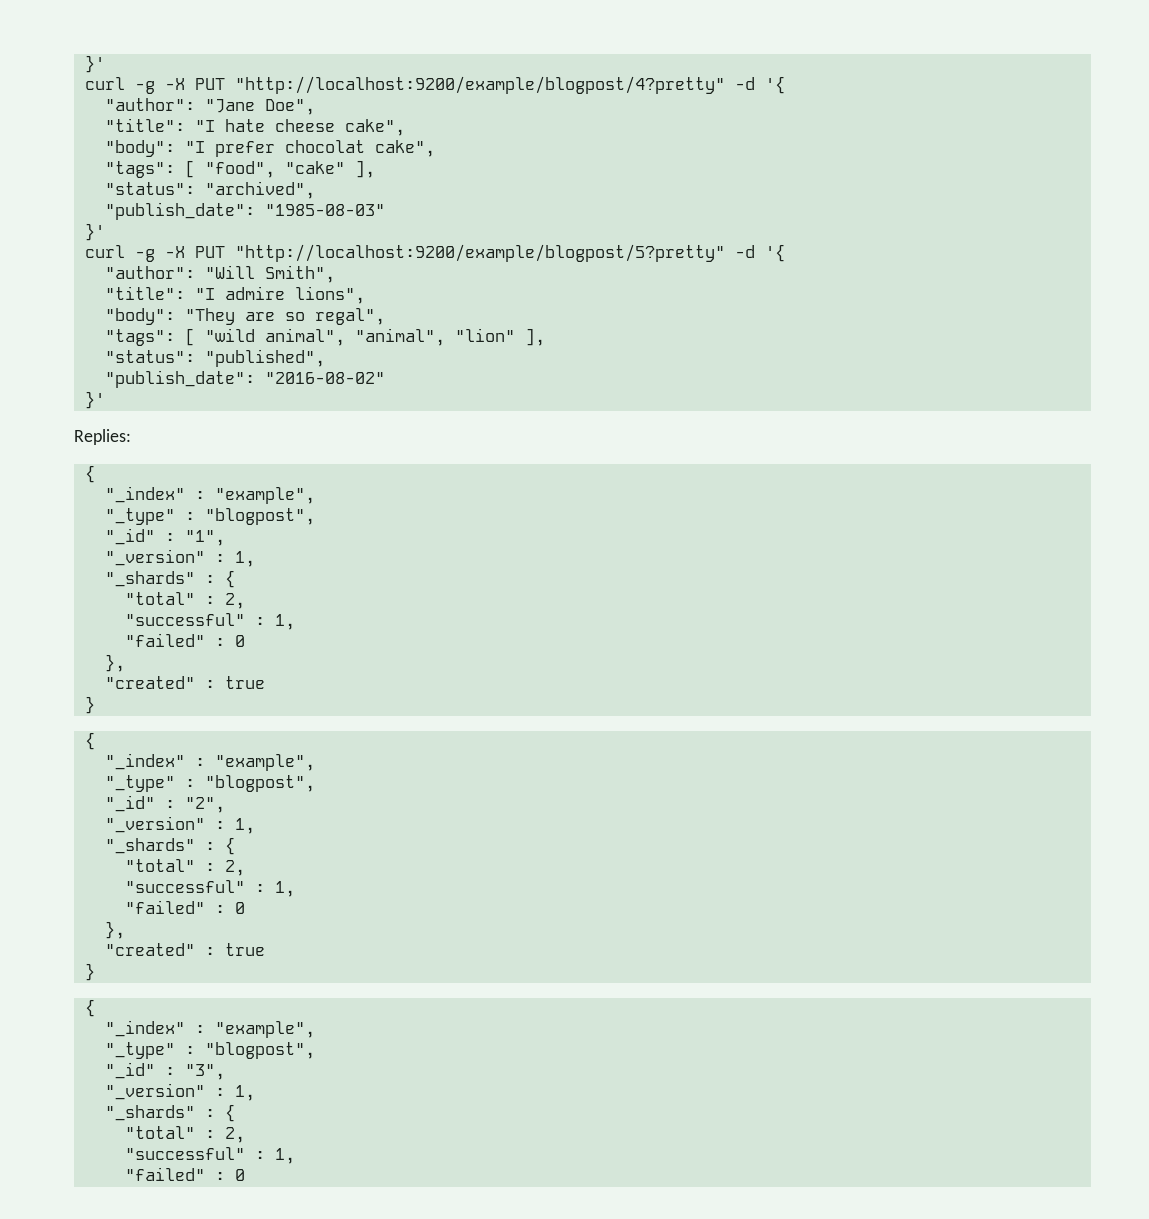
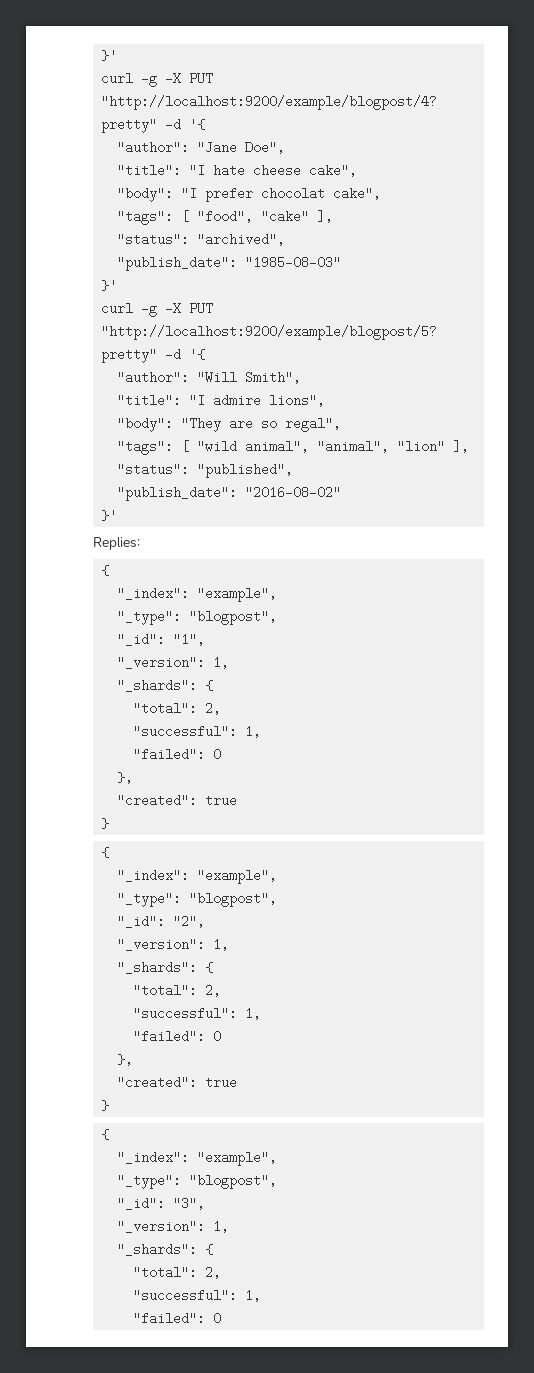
[104,486,315,504] [104,508,315,525] [104,528,175,545] "_index" : "example", // "_type" : "blogpost", // "_id" : -> [117,587,278,602] [117,610,278,625] [117,633,166,646] "_index": "example", // "_type": "blogpost", // "_id":
[104,549,255,567] [104,570,235,588] [124,592,245,609] [124,613,295,630] [124,633,245,647] [104,654,125,672] [104,676,265,689] [84,696,95,714] [84,732,95,750] [104,753,315,771] [104,775,315,792] [104,795,175,812] "_version" : 1, // "_shards" : { // "total" : 2, // "successful" : 1, // "failed" : 0 // }, // "created" : true // } // { // "_index" : "example", // "_type" : "blogpost", // "_id" : -> [117,656,230,669] [117,679,214,692] [133,702,222,715] [133,725,262,738] [133,748,222,761] [117,771,134,784] [117,794,238,807] [101,818,110,829] [101,847,110,858] [117,869,278,884] [117,892,278,907] [117,915,166,928] "_version": 1, // "_shards": { // "total": 2, // "successful": 1, // "failed": 0 // }, // "created": true // } // { // "_index": "example", // "_type": "blogpost", // "_id":
[104,816,255,834] [104,837,235,855] [124,859,245,876] [124,880,295,897] [124,900,245,914] [104,921,125,939] [104,943,265,956] [84,963,95,981] [84,999,95,1017] [104,1020,315,1038] [104,1042,315,1059] [104,1062,175,1079] "_version" : 1, // "_shards" : { // "total" : 2, // "successful" : 1, // "failed" : 0 // }, // "created" : true // } // { // "_index" : "example", // "_type" : "blogpost", // "_id" : -> [117,938,230,951] [117,961,214,974] [133,984,222,997] [133,1007,262,1020] [133,1030,222,1043] [117,1053,134,1066] [117,1076,238,1089] [101,1100,110,1111] [101,1129,110,1140] [117,1151,278,1166] [117,1174,278,1189] [117,1197,166,1210] "_version": 1, // "_shards": { // "total": 2, // "successful": 1, // "failed": 0 // }, // "created": true // } // { // "_index": "example", // "_type": "blogpost", // "_id":
[104,1083,255,1101] [104,1104,235,1122] [124,1126,245,1143] [124,1147,295,1164] [124,1167,225,1181] "_version" : 1, // "_shards" : { // "total" : 2, // "successful" : 1, // "failed" : -> [117,1220,230,1233] [117,1243,214,1256] [133,1266,222,1279] [133,1289,262,1302] [133,1312,206,1325] "_version": 1, // "_shards": { // "total": 2, // "successful": 1, // "failed":

